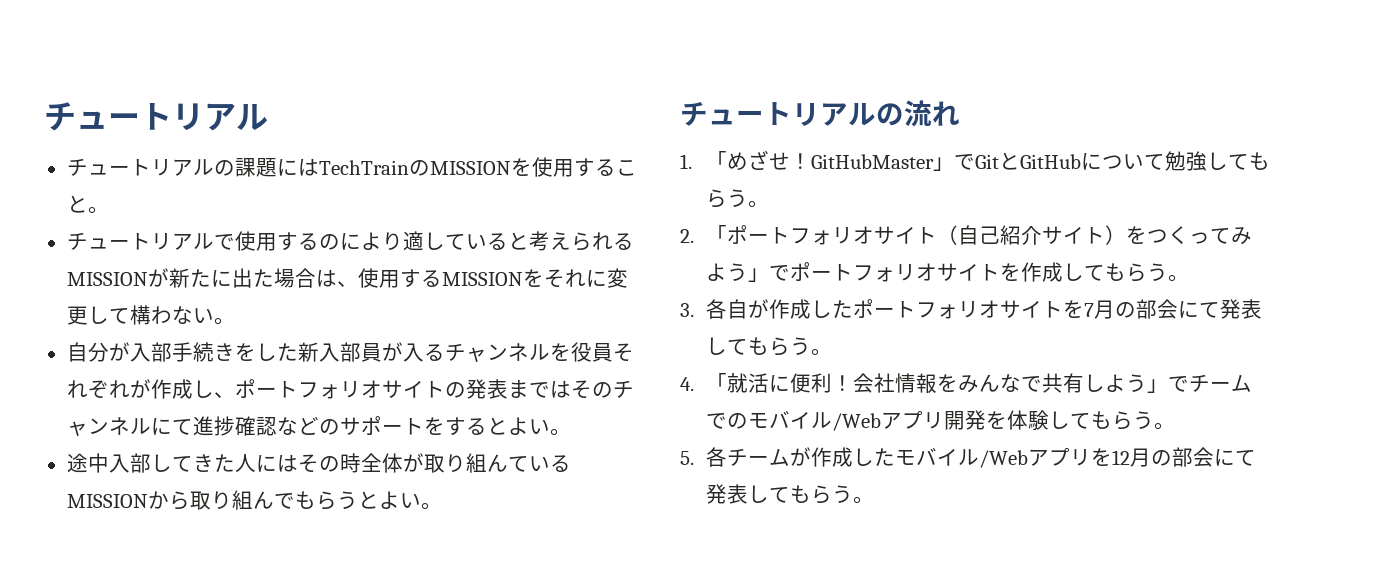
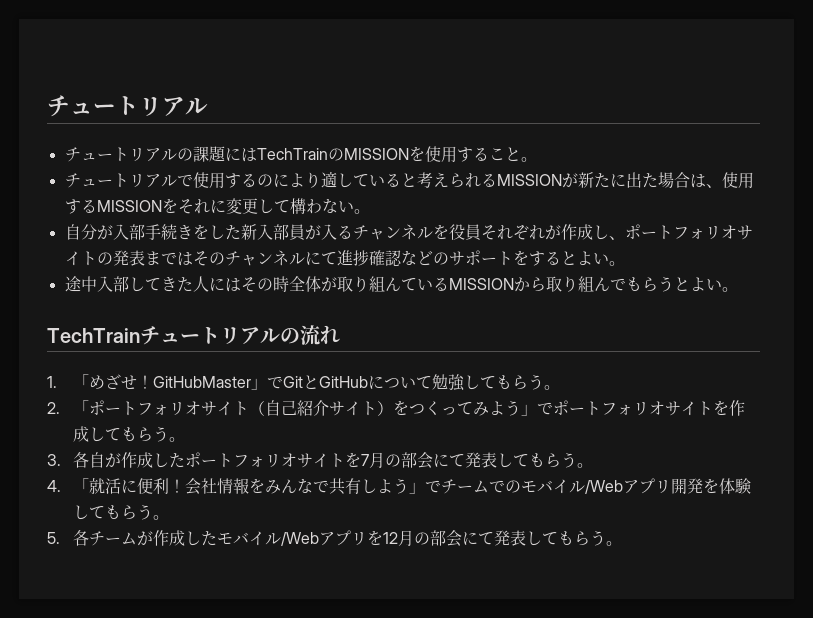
(442, 506) none -> [47,328,140,343] TechTrain

